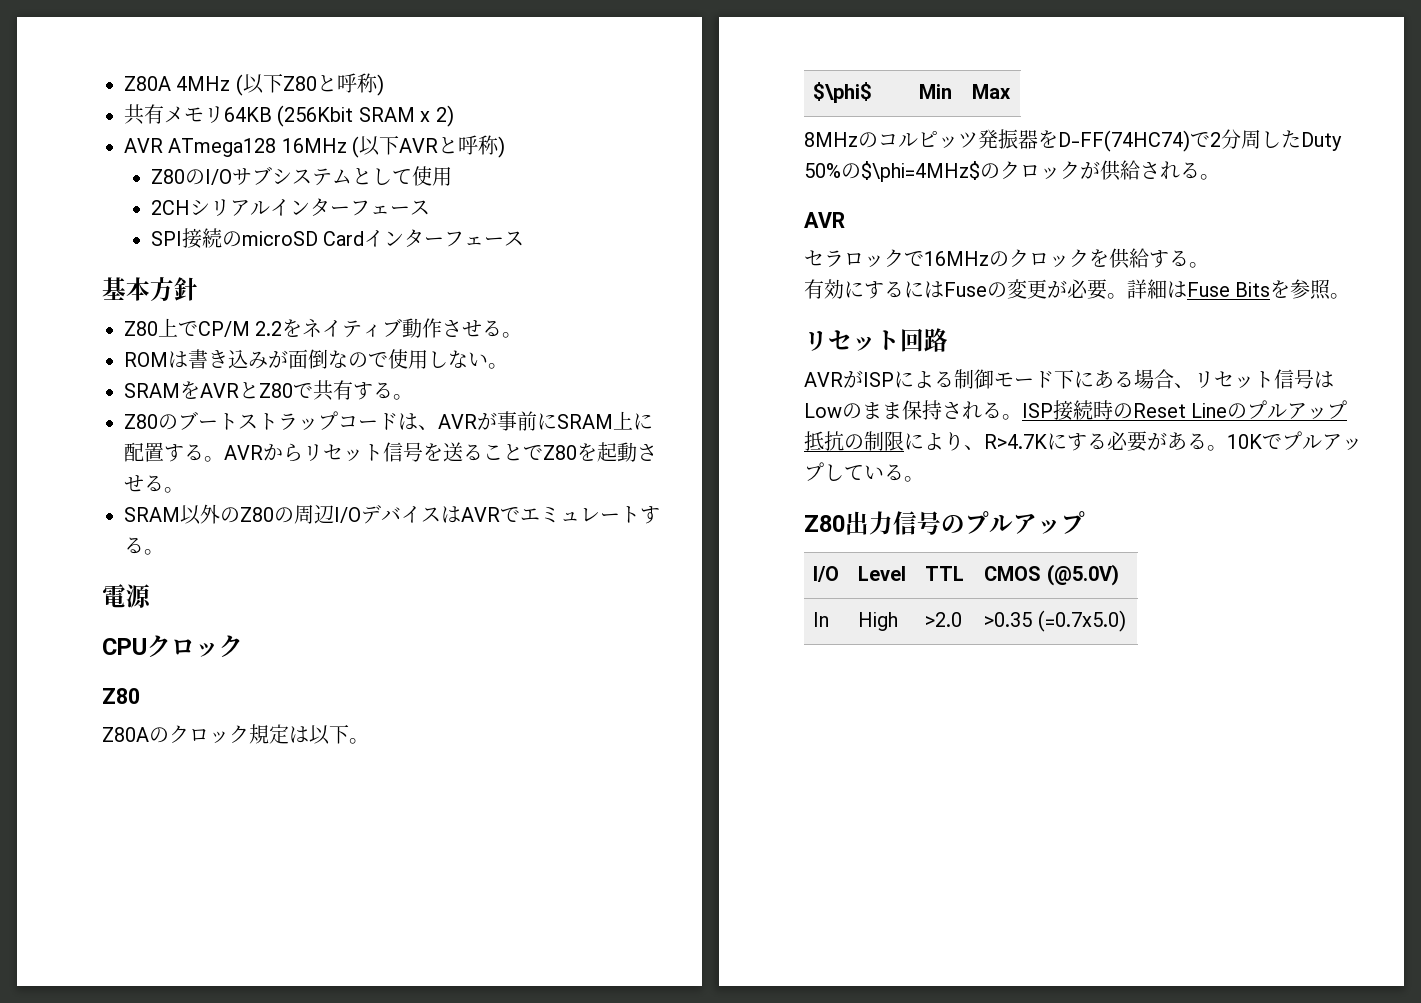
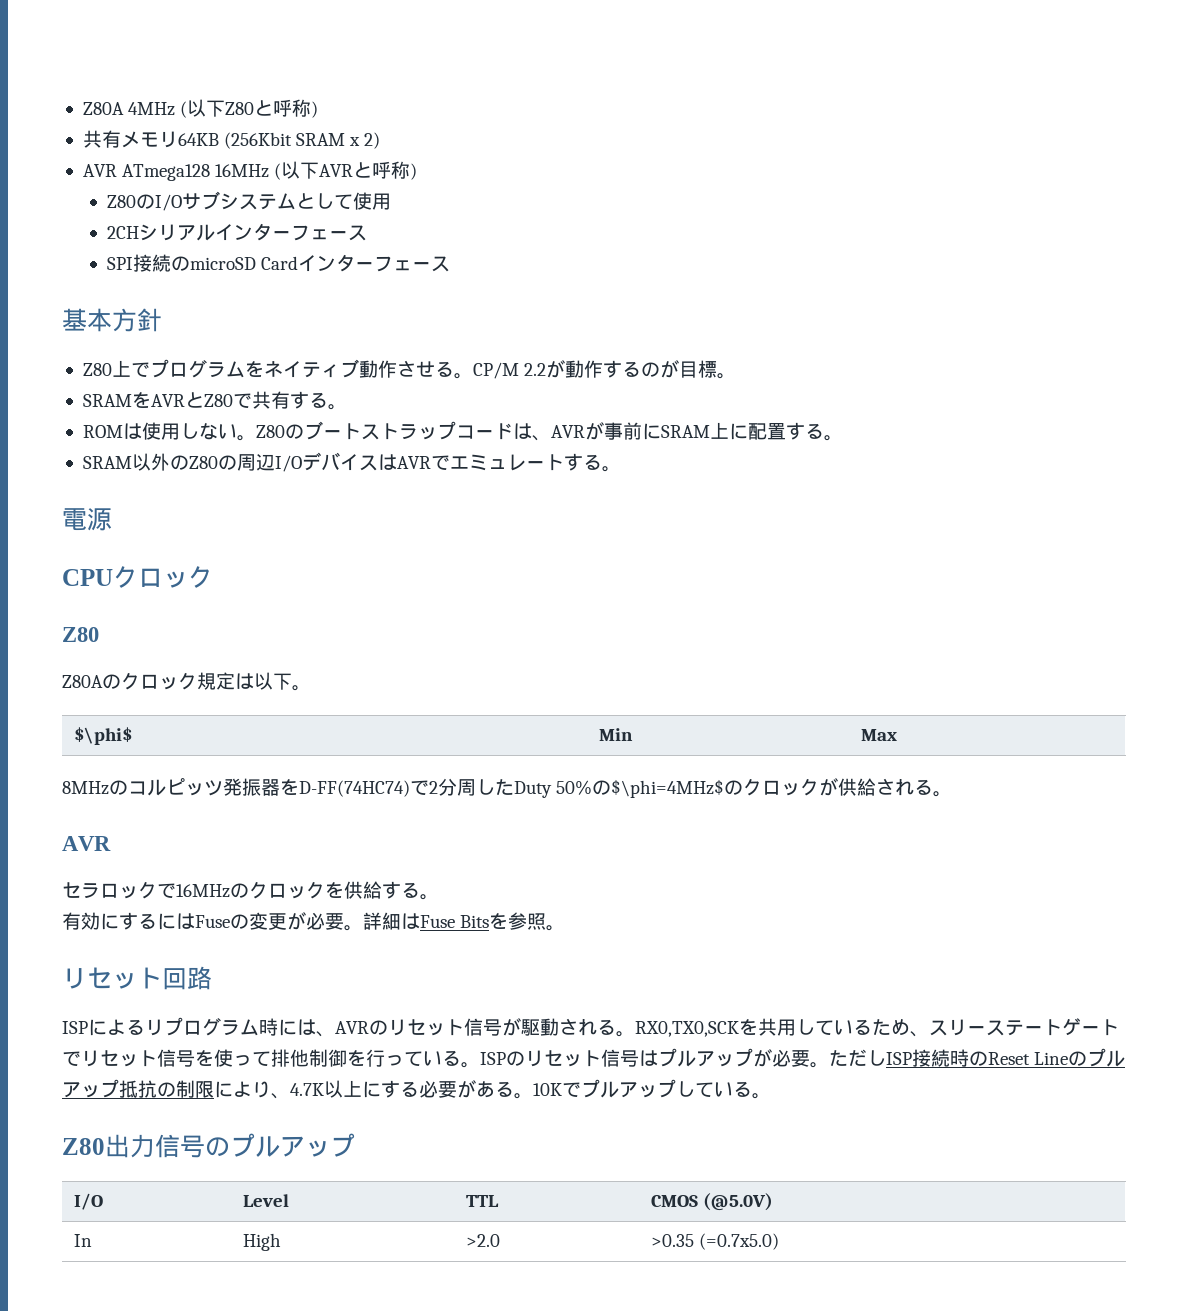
[198,321,283,337] CP/M 2.2 -> [149,359,245,378] プログラム
[124,349,488,369] // ROMは書き込みが面倒なので使用しない -> [472,360,718,379] CP/M 2.2が動作するのが目標
(413, 397) none -> [82,422,256,441] ROMは使用しない。
[224,442,657,462] [124,475,184,493] AVRからリセット信号を送ることでZ80を起動させる。 -> (843, 438) none
[804,370,863,388] AVRが -> (212, 978) none
[954,369,1334,389] [804,400,1022,420] 制御モード下にある場合、リセット信号はLowのまま保持される。 -> [145,1017,1119,1037] [62,1048,886,1068] リプログラム時には、AVRのリセット信号が駆動される。RX0,TX0,SCKを共用しているため、スリーステートゲートでリセット信号を使って排他制御を行っている。ISPのリセット信号はプルアップが必要。ただし
[984,434,1047,449] R>4.7K -> [290,1080,362,1098] 4.7K以上

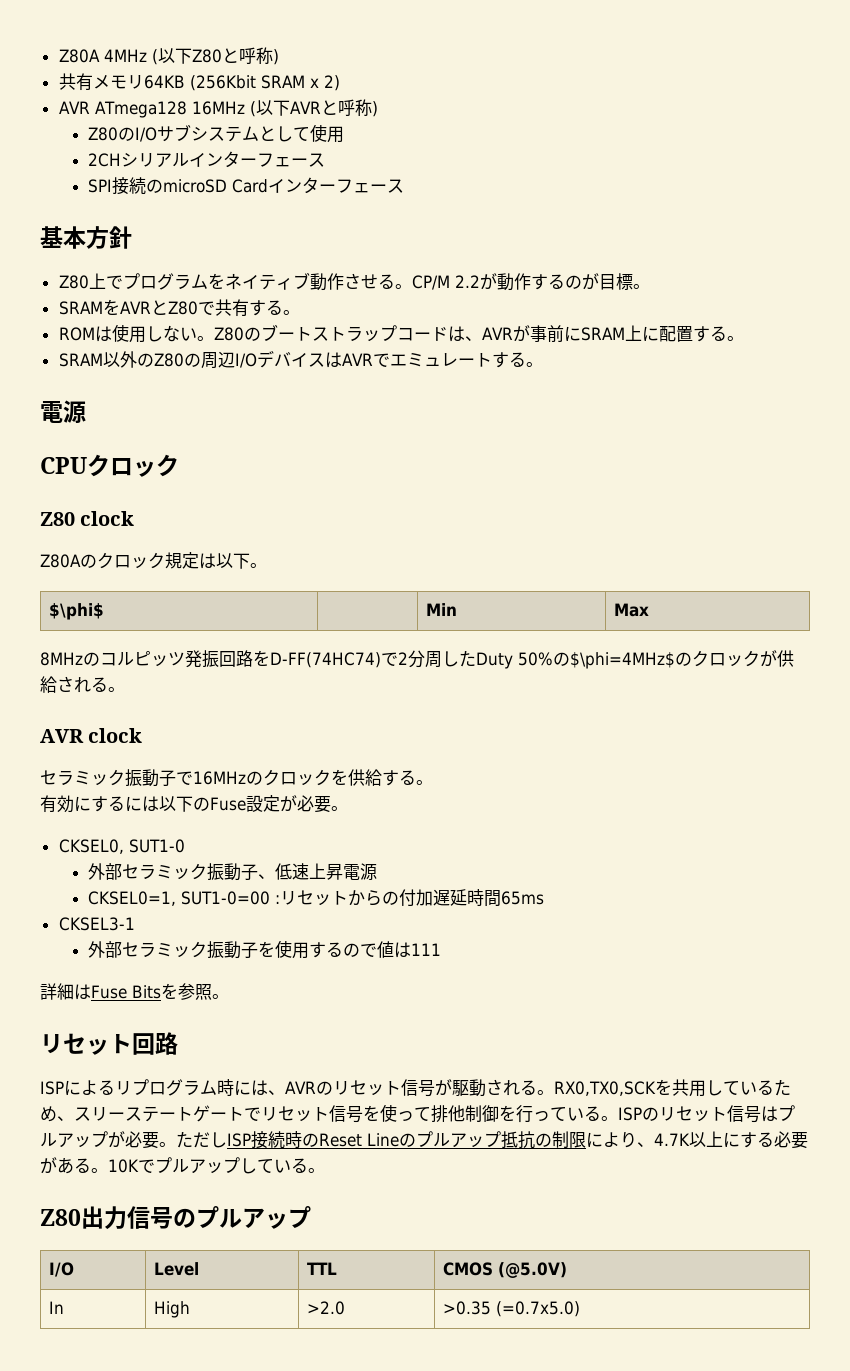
(99, 634) none -> [80,511,135,526] clock
[261,779,280,796] 器 -> [219,650,253,667] 回路
[62,881,157,899] // セラロック -> [88,728,143,743] [40,769,176,787] clock // セラミック振動子
[195,912,363,931] Fuseの変更が必要。 -> [159,795,348,813] [58,839,185,854] [87,863,377,881] [87,889,544,907] [58,917,135,931] [87,940,441,959] 以下のFuse設定が必要。 // CKSEL0, SUT1-0 // 外部セラミック振動子、低速上昇電源 // CKSEL0=1, SUT1-0=00 :リセットからの付加遅延時間65ms // CKSEL3-1 // 外部セラミック振動子を使用するので値は111 //

